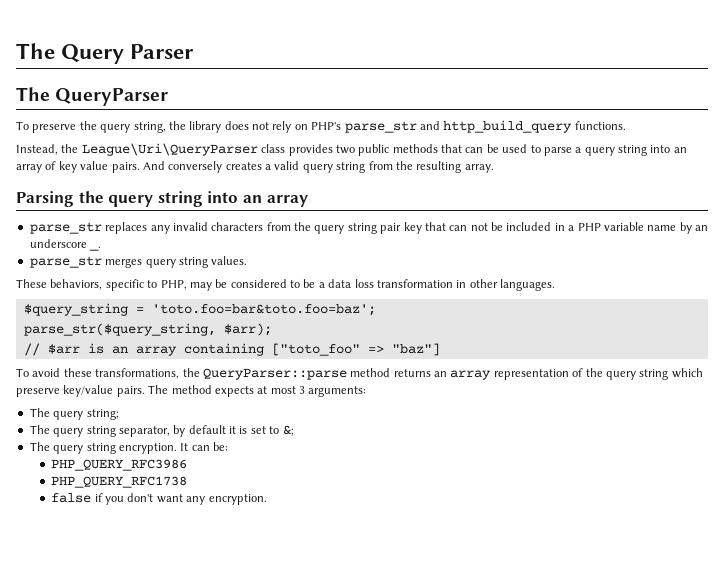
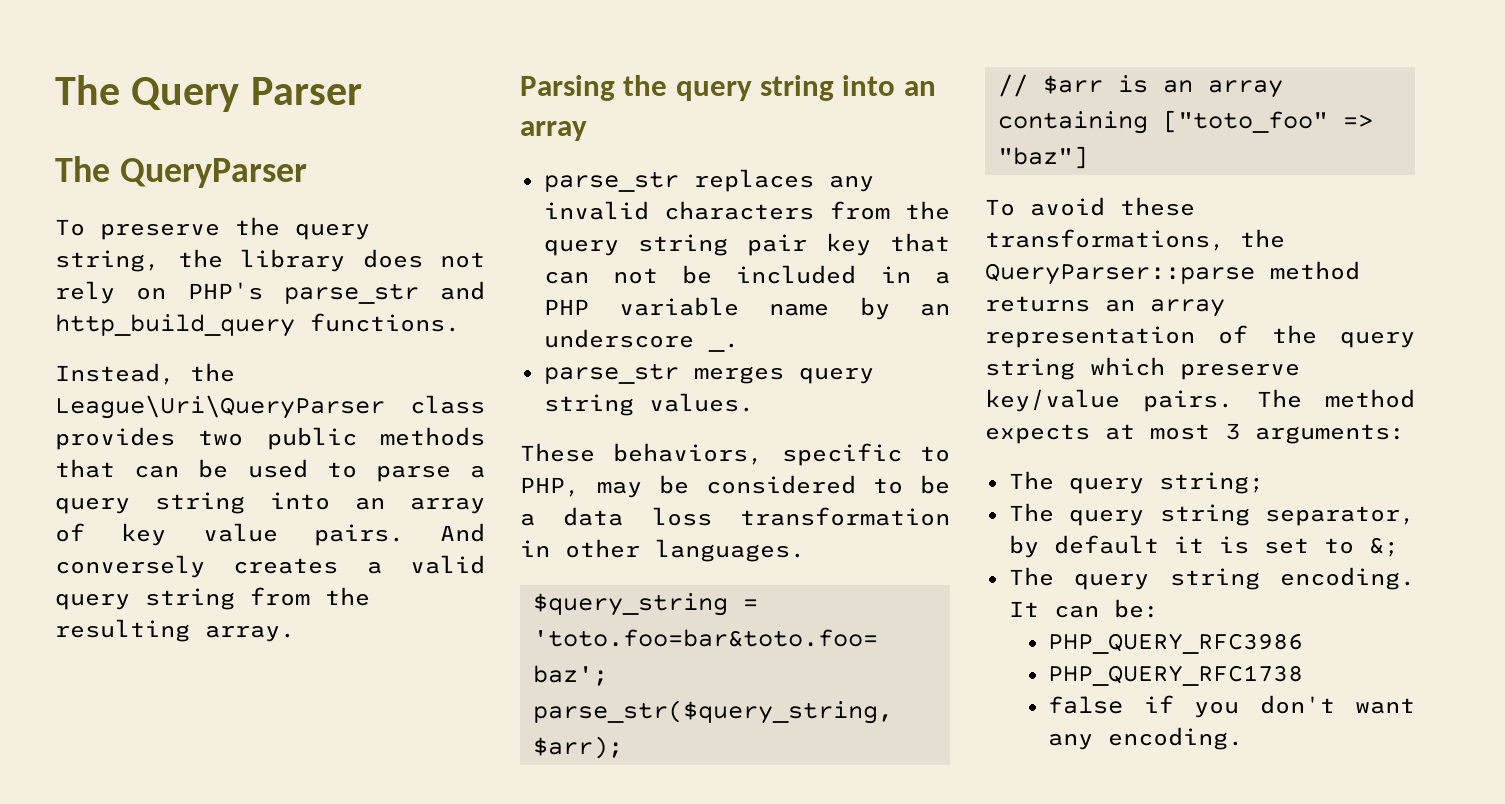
[118,443,177,454] encryption. -> [1280,567,1415,590] encoding.
[208,494,267,505] encryption. -> [1108,727,1244,750] encoding.

